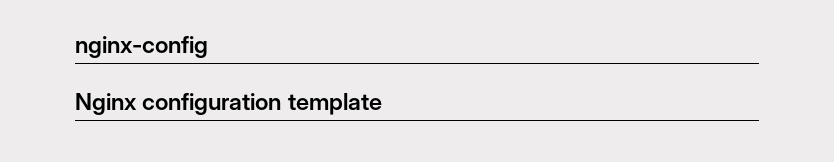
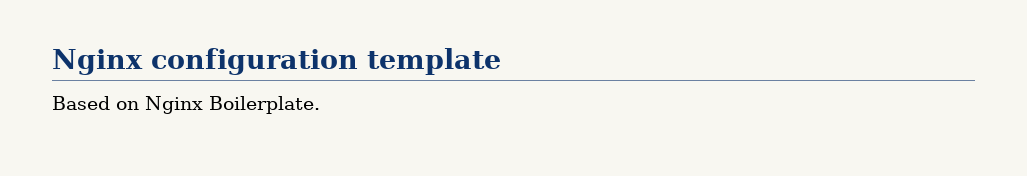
[75,36,208,58] nginx-config // -> (52, 62) none
(382, 104) none -> [52,96,320,114] // Based on Nginx Boilerplate.

